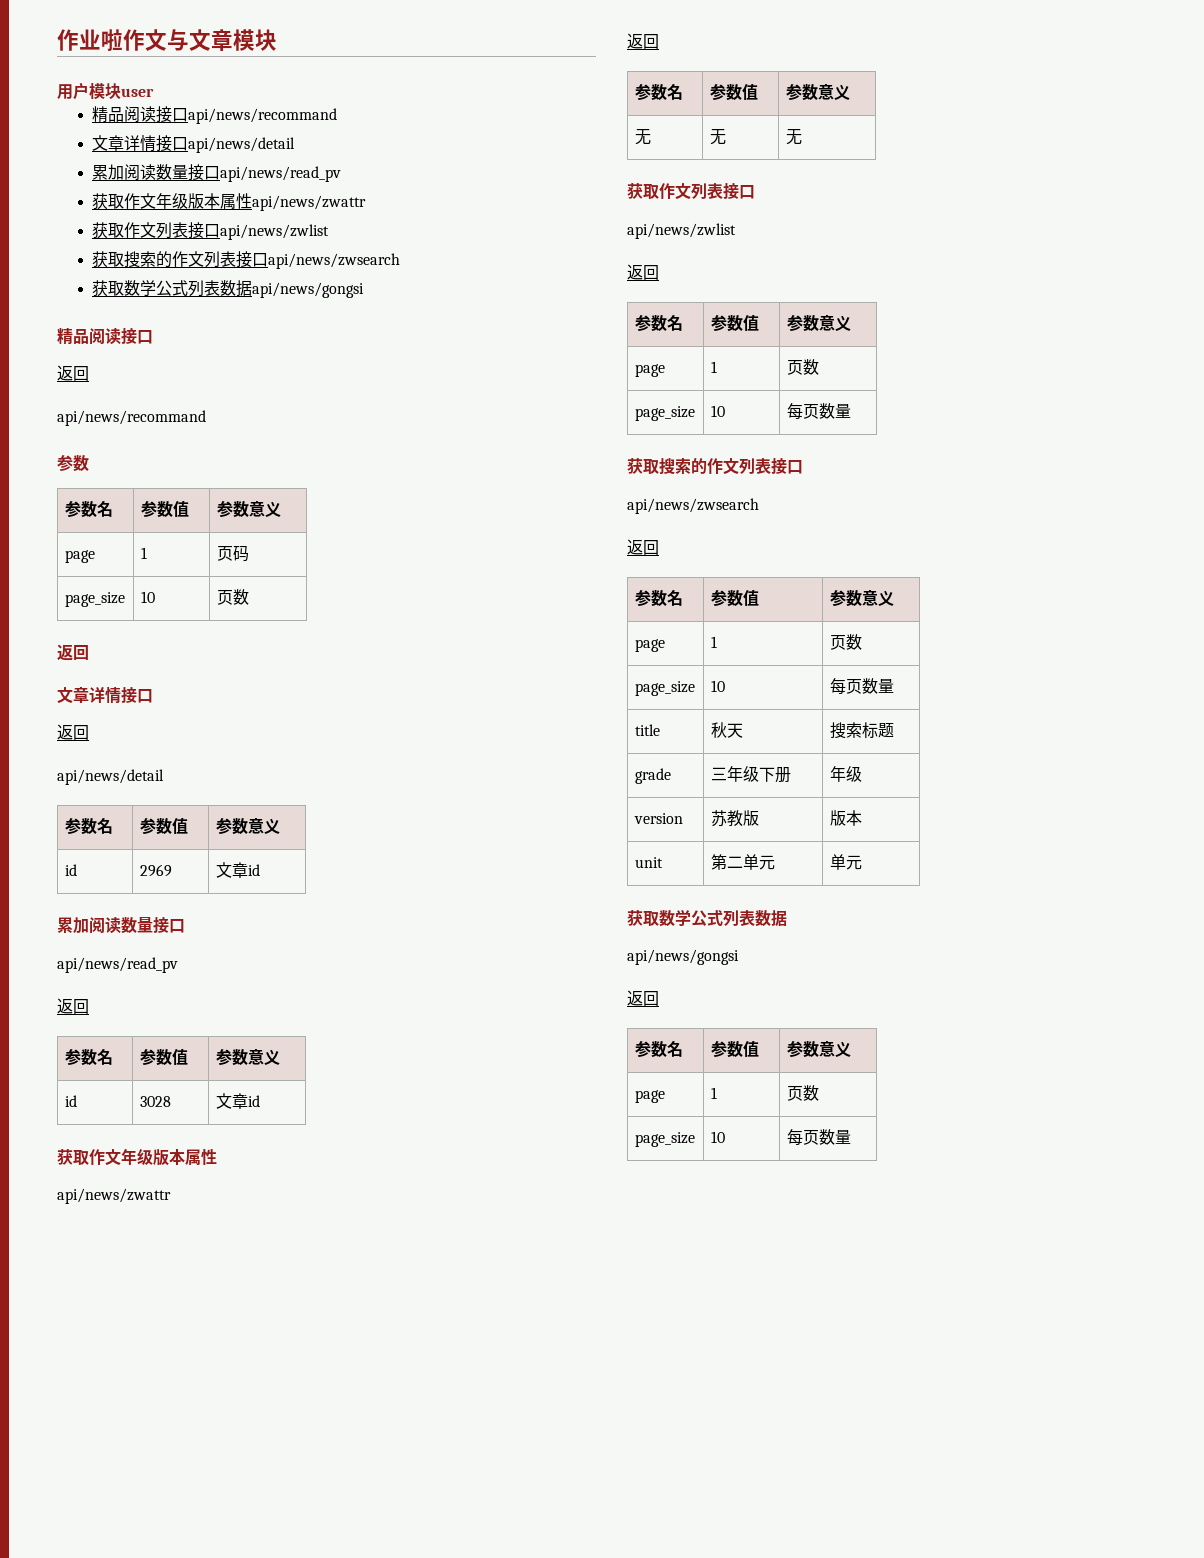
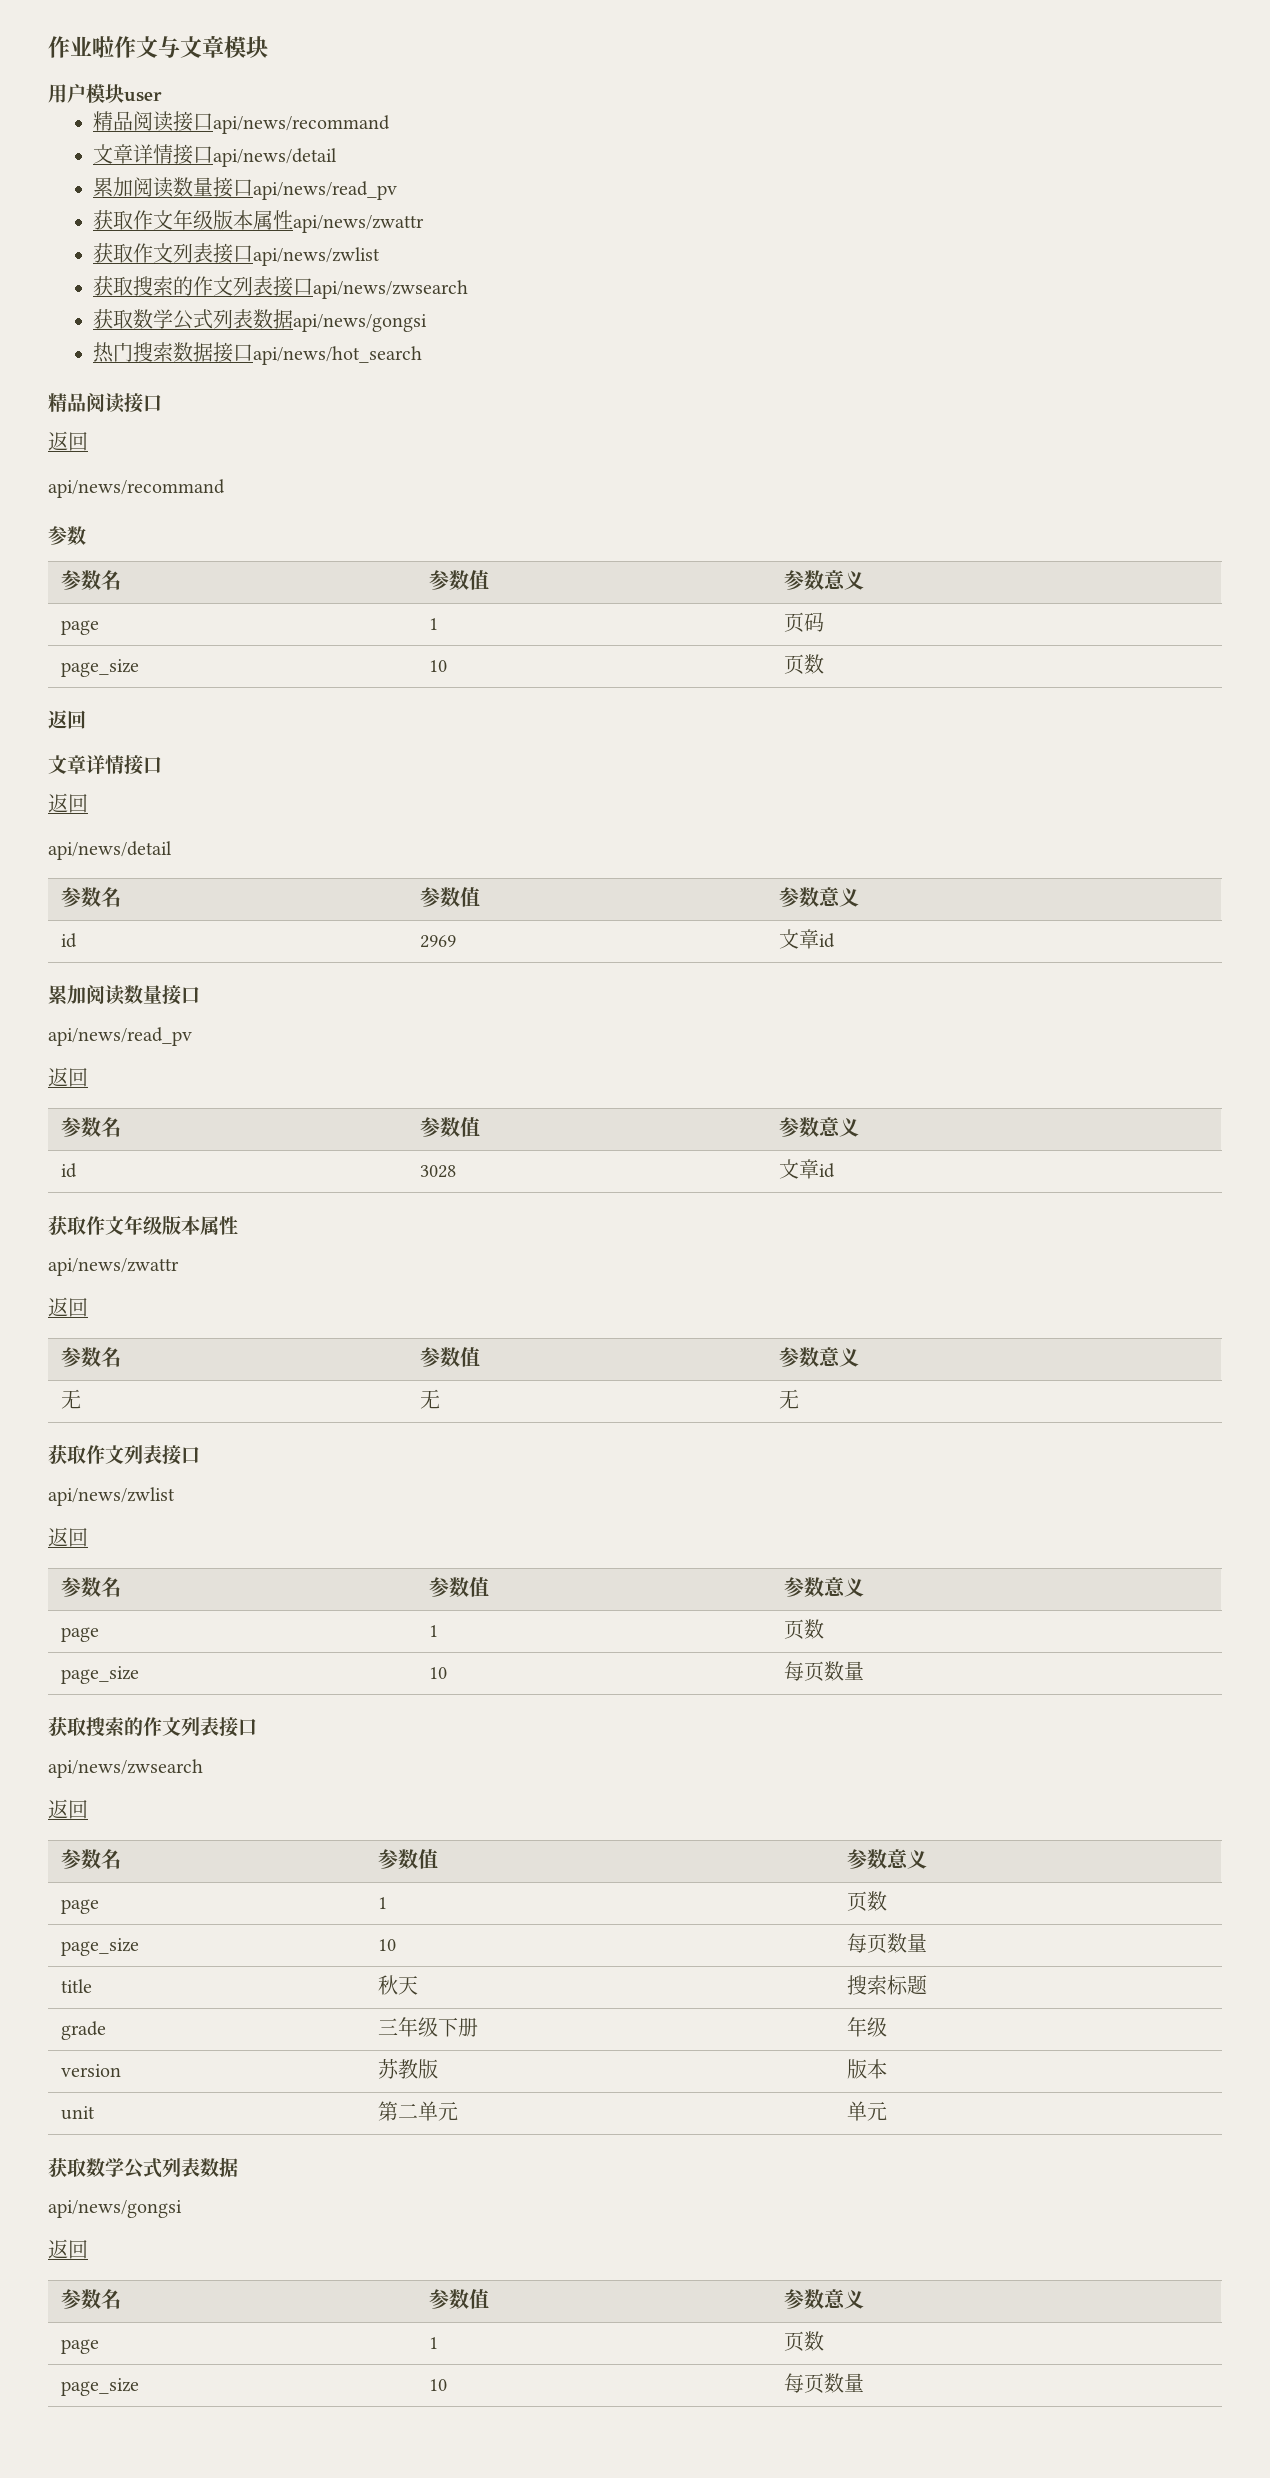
(365, 290) none -> [92,342,422,365] // 热门搜索数据接口api/news/hot_search

